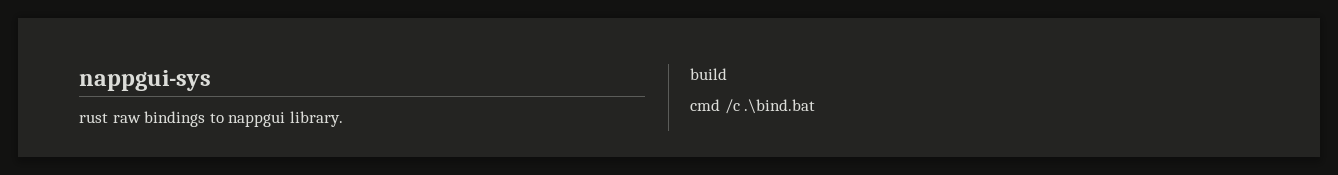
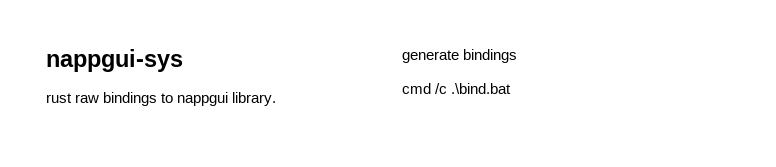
[690,68,727,80] build -> [402,49,518,63] generate bindings

